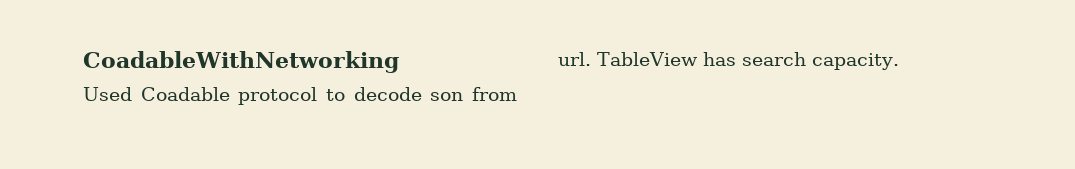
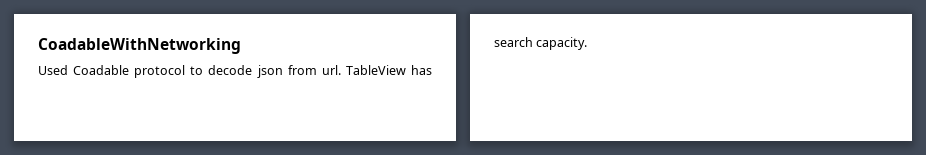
[430,92,464,101] son -> [256,65,283,78] json

